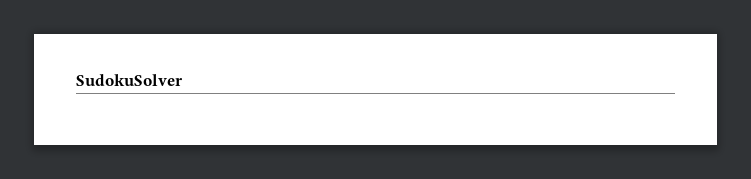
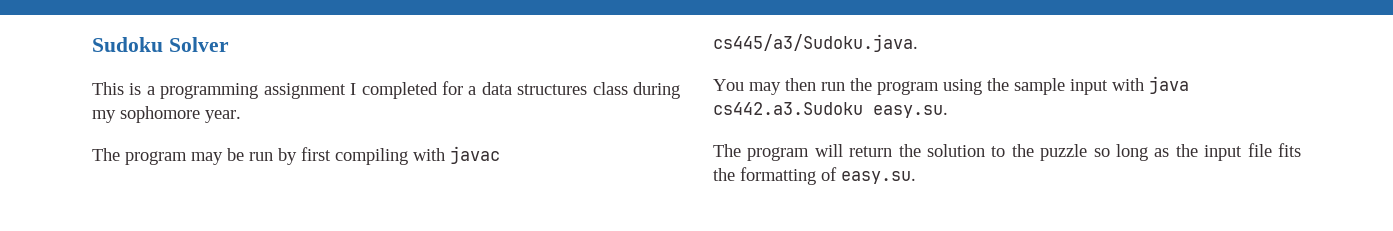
[76,74,183,86] SudokuSolver -> [92,37,229,52] [92,81,681,99] [92,106,241,123] [92,146,500,165] [713,34,918,52] [713,76,1189,95] [713,102,948,118] [713,143,1301,161] [713,167,916,185] Sudoku Solver // This is a programming assignment I completed for a data structures class during my sophomore year. // The program may be run by first compiling with javac cs445/a3/Sudoku.java. // You may then run the program using the sample input with java cs442.a3.Sudoku easy.su. // The program will return the solution to the puzzle so long as the input file fits the formatting of easy.su.

